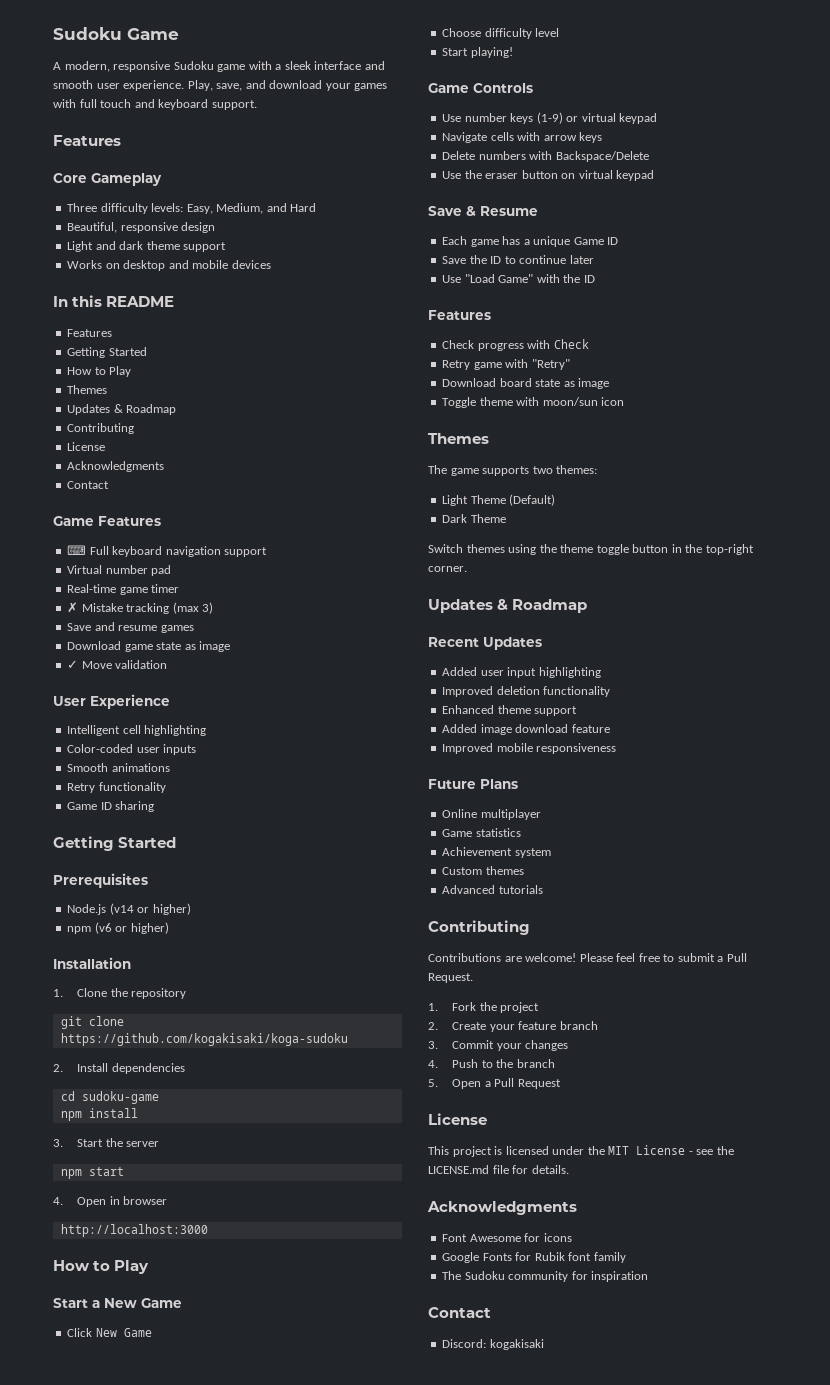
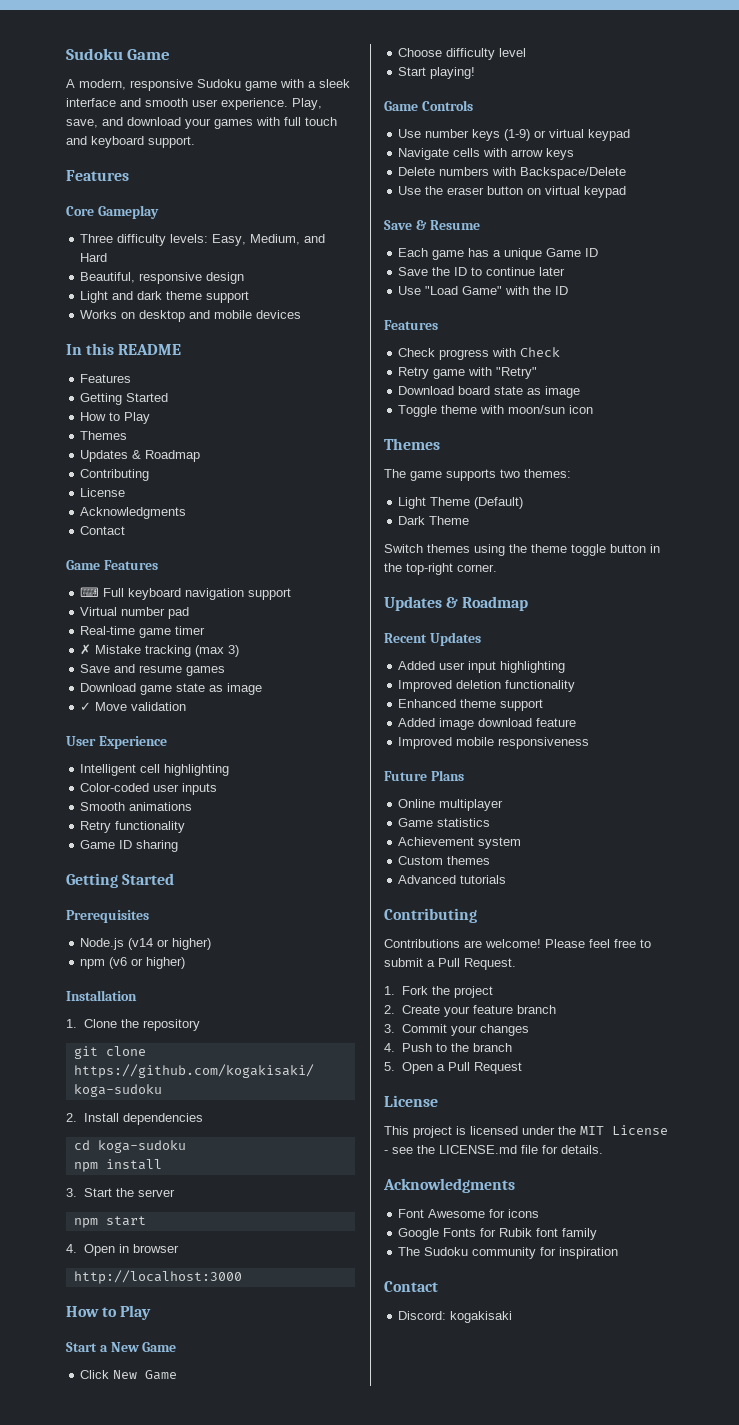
[81,1091,159,1104] sudoku-game -> [97,1140,186,1153] koga-sudoku

